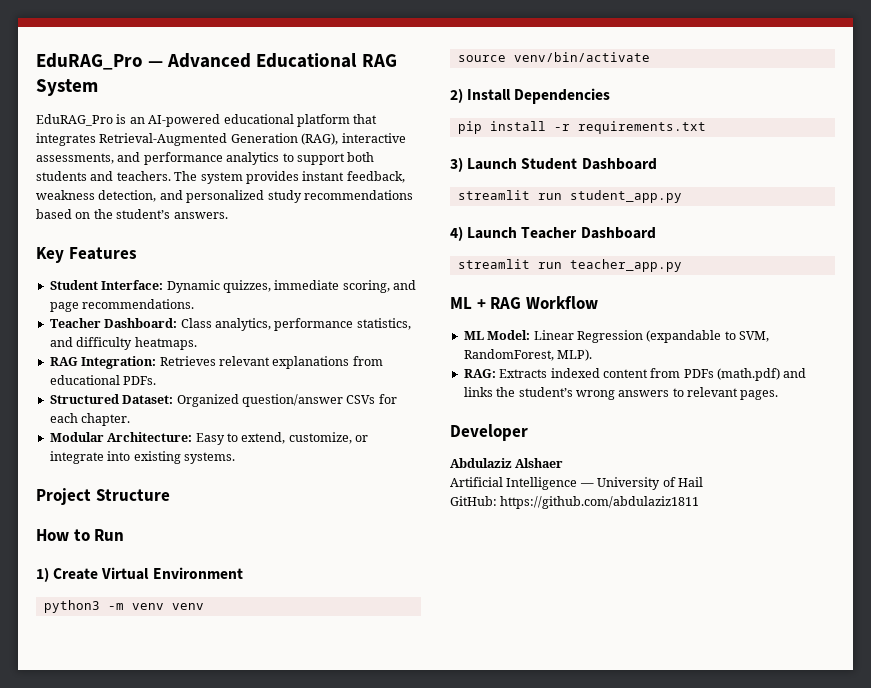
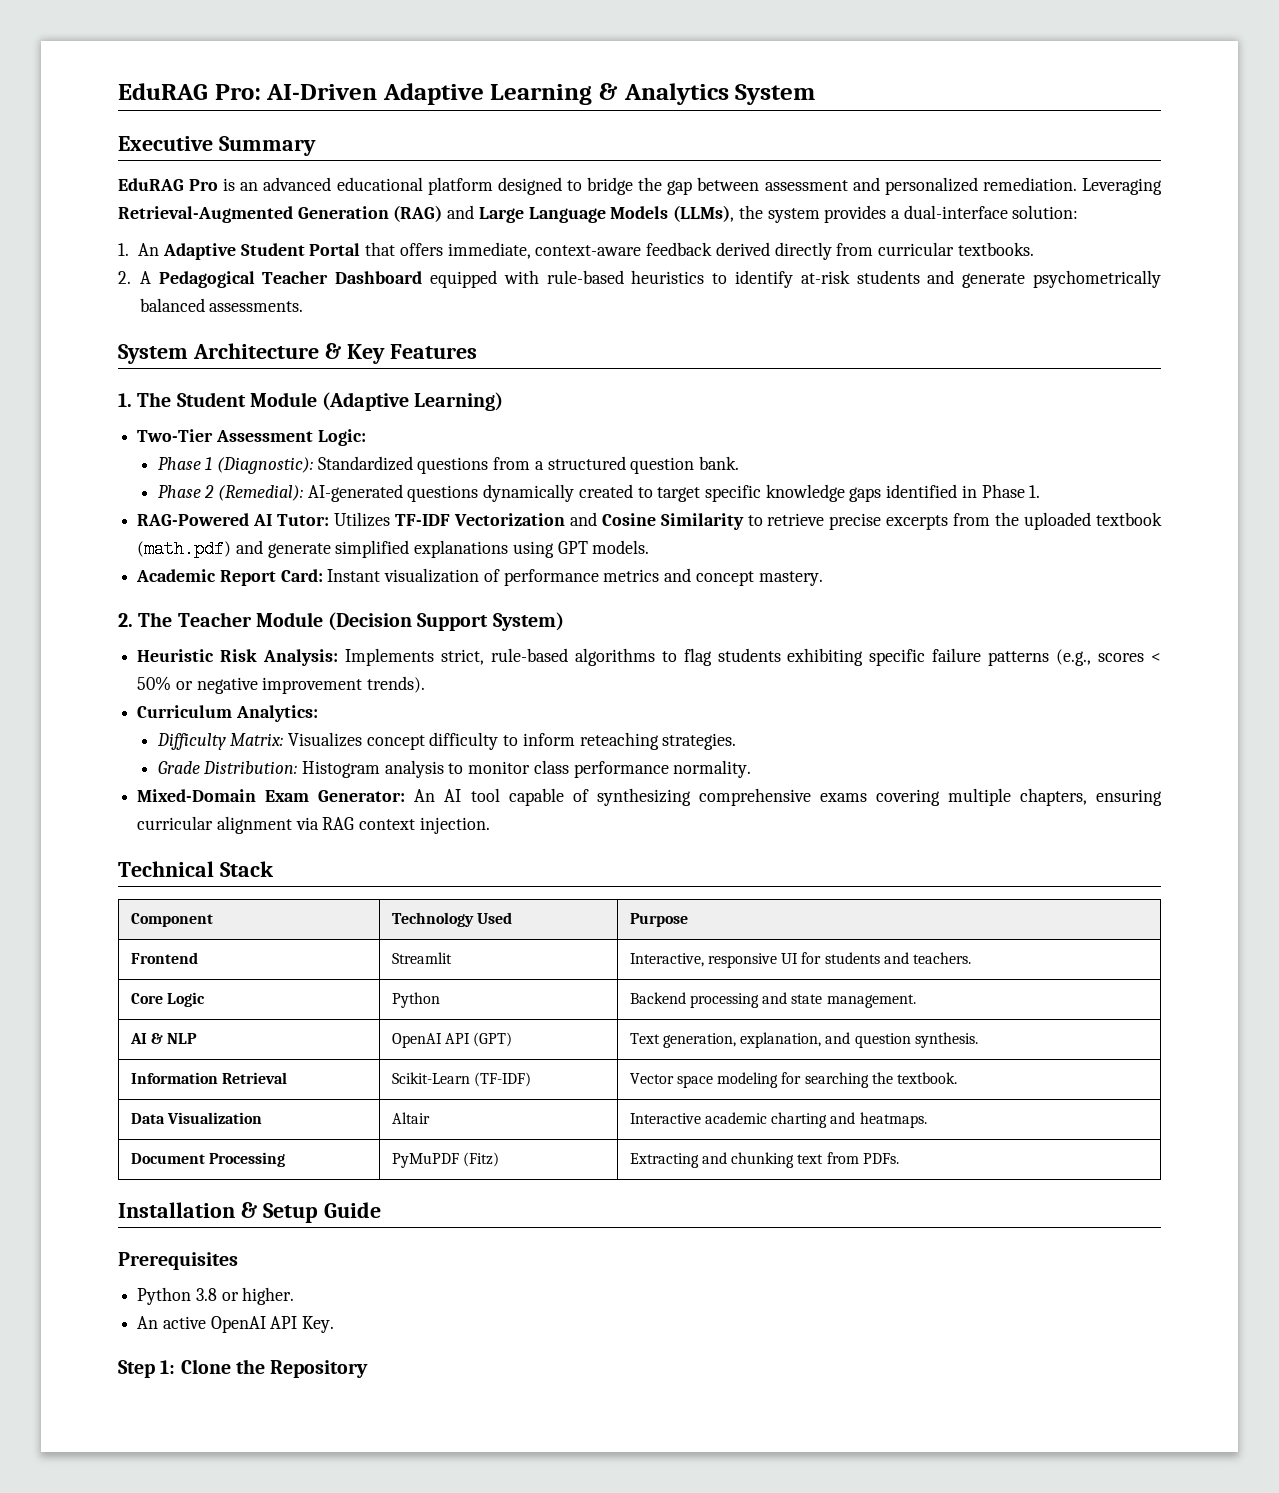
[36,53,397,70] [36,79,98,96] [36,114,113,126] EduRAG_Pro — Advanced Educational RAG System // EduRAG_Pro -> [118,83,816,105] [118,136,316,156] [118,178,219,191] EduRAG Pro: AI-Driven Adaptive Learning & Analytics System // Executive Summary // EduRAG Pro
[148,114,221,127] AI‑powered -> [263,177,332,191] advanced
[353,114,378,124] [36,133,406,146] [36,152,375,165] [36,171,405,184] [36,190,413,203] [36,209,228,219] [36,247,137,263] [49,280,416,293] [49,299,195,312] [49,318,411,331] [49,337,197,350] [49,356,383,369] [49,375,157,385] [49,394,397,407] [49,413,131,426] [49,432,368,445] [49,451,235,464] [36,488,170,505] [36,529,125,541] [36,567,243,582] [43,600,204,613] [457,52,650,62] [450,88,611,104] [457,121,706,134] [450,157,657,172] [457,190,682,203] [450,226,656,241] [457,259,682,272] [450,296,598,309] [463,330,769,343] [463,349,593,361] [463,368,807,381] [463,387,779,400] [450,424,528,441] [450,458,564,468] [450,477,703,490] [450,496,700,509] that integrates Retrieval‑Augmented Generation (RAG), interactive assessments, and performance analytics to support both students and teachers. The system provides instant feedback, weakness detection, and personalized study recommendations based on the student’s answers. // Key Features // Student Interface: Dynamic quizzes, immediate scoring, and page recommendations. // Teacher Dashboard: Class analytics, performance statistics, and difficulty heatmaps. // RAG Integration: Retrieves relevant explanations from educational PDFs. // Structured Dataset: Organized question/answer CSVs for each chapter. // Modular Architecture: Easy to extend, customize, or integrate into existing systems. // Project Structure // How to Run // 1) Create Virtual Environment // python3 -m venv venv // source venv/bin/activate // 2) Install Dependencies // pip install -r requirements.txt // 3) Launch Student Dashboard // streamlit run student_app.py // 4) Launch Teacher Dashboard // streamlit run teacher_app.py // ML + RAG Workflow // ML Model: Linear Regression (expandable to SVM, RandomForest, MLP). // RAG: Extracts indexed content from PDFs (math.pdf) and links the student’s wrong answers to relevant pages. // Developer // Abdulaziz Alshaer // Artificial Intelligence — University of Hail // GitHub: https://github.com/abdulaziz1811 -> [497,177,1162,195] [118,205,1079,223] [118,242,1034,260] [118,270,1162,288] [139,298,304,312] [118,343,477,364] [118,392,504,411] [137,429,366,446] [157,456,740,474] [157,484,1041,502] [137,512,1162,530] [137,540,650,558] [136,568,823,586] [118,612,564,631] [137,648,1161,666] [137,676,426,694] [137,705,318,722] [156,732,737,750] [157,760,752,778] [137,788,1163,806] [137,816,490,834] [118,861,274,877] [130,913,213,927] [391,912,512,927] [629,913,688,927] [130,952,198,964] [391,952,452,964] [629,952,972,968] [130,992,205,1007] [391,992,440,1008] [629,992,916,1008] [129,1033,198,1044] [391,1032,513,1048] [629,1032,979,1048] [130,1072,287,1084] [391,1072,531,1087] [629,1072,958,1088] [130,1112,262,1124] [391,1112,430,1124] [629,1112,927,1128] [130,1152,285,1167] [391,1152,499,1168] [629,1152,900,1168] [118,1202,381,1223] [118,1252,238,1270] [137,1287,295,1305] [137,1316,335,1333] [118,1359,369,1378] designed to bridge the gap between assessment and personalized remediation. Leveraging Retrieval-Augmented Generation (RAG) and Large Language Models (LLMs), the system provides a dual-interface solution: // 1. An Adaptive Student Portal that offers immediate, context-aware feedback derived directly from curricular textbooks. // 2. A Pedagogical Teacher Dashboard equipped with rule-based heuristics to identify at-risk students and generate psychometrically balanced assessments. // System Architecture & Key Features // 1. The Student Module (Adaptive Learning) // Two-Tier Assessment Logic: // Phase 1 (Diagnostic): Standardized questions from a structured question bank. // Phase 2 (Remedial): AI-generated questions dynamically created to target specific knowledge gaps identified in Phase 1. // RAG-Powered AI Tutor: Utilizes TF-IDF Vectorization and Cosine Similarity to retrieve precise excerpts from the uploaded textbook (math.pdf) and generate simplified explanations using GPT models. // Academic Report Card: Instant visualization of performance metrics and concept mastery. // 2. The Teacher Module (Decision Support System) // Heuristic Risk Analysis: Implements strict, rule-based algorithms to flag students exhibiting specific failure patterns (e.g., scores < 50% or negative improvement trends). // Curriculum Analytics: // Difficulty Matrix: Visualizes concept difficulty to inform reteaching strategies. // Grade Distribution: Histogram analysis to monitor class performance normality. // Mixed-Domain Exam Generator: An AI tool capable of synthesizing comprehensive exams covering multiple chapters, ensuring curricular alignment via RAG context injection. // Technical Stack // Component | Technology Used | Purpose // Frontend | Streamlit | Interactive, responsive UI for students and teachers. // Core Logic | Python | Backend processing and state management. // AI & NLP | OpenAI API (GPT) | Text generation, explanation, and question synthesis. // Information Retrieval | Scikit-Learn (TF-IDF) | Vector space modeling for searching the textbook. // Data Visualization | Altair | Interactive academic charting and heatmaps. // Document Processing | PyMuPDF (Fitz) | Extracting and chunking text from PDFs. // Installation & Setup Guide // Prerequisites // Python 3.8 or higher. // An active OpenAI API Key. // Step 1: Clone the Repository

